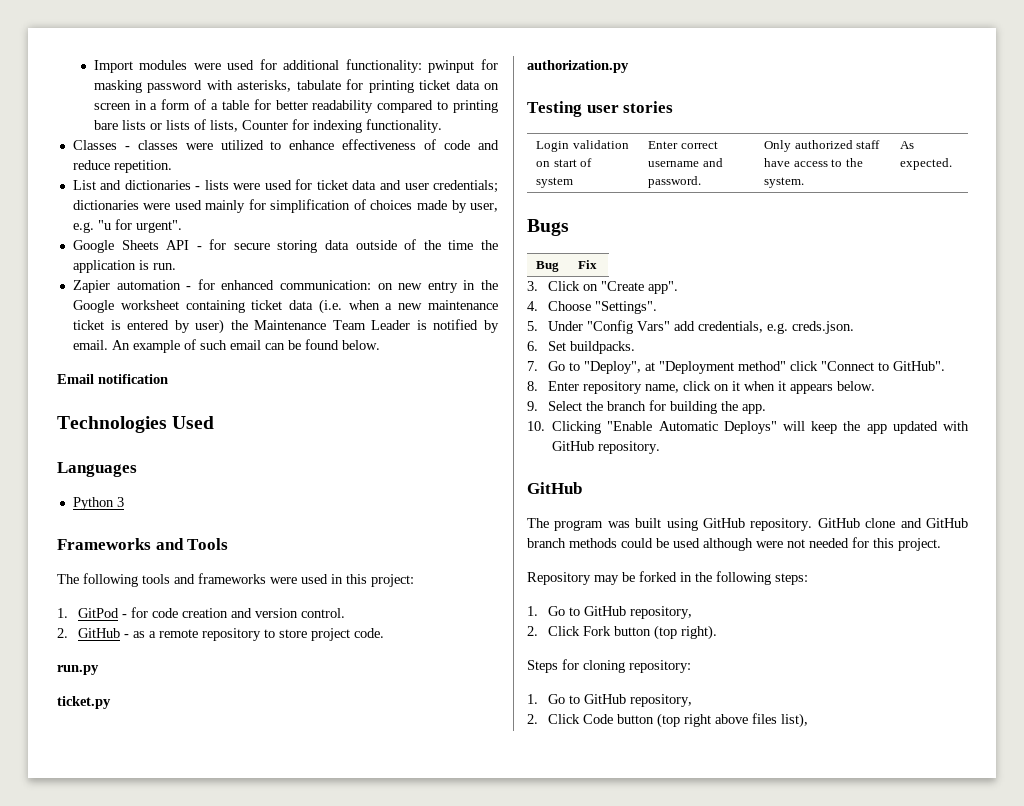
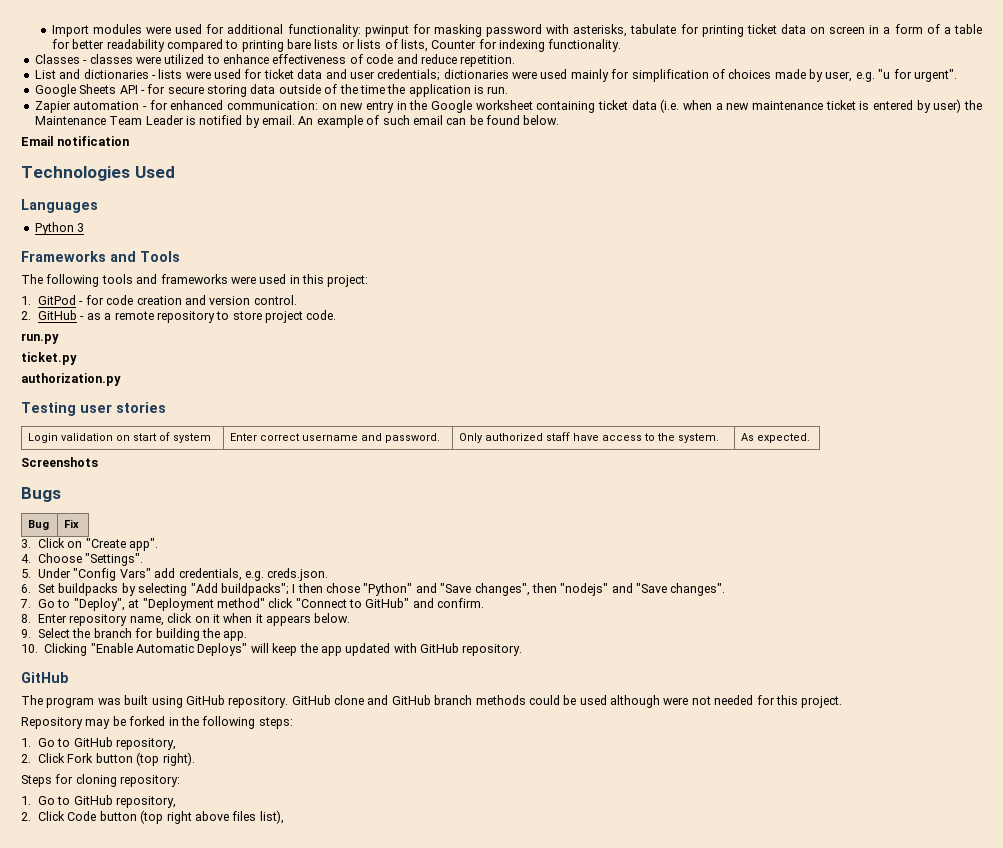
(953, 164) none -> [21,457,98,467] // Screenshots
[569,341,635,354] buildpacks. -> [58,583,726,596] buildpacks by selecting "Add buildpacks"; I then chose "Python" and "Save changes", then "nodejs" and "Save changes".
[892,361,945,371] GitHub". -> [365,598,485,608] GitHub" and confirm.

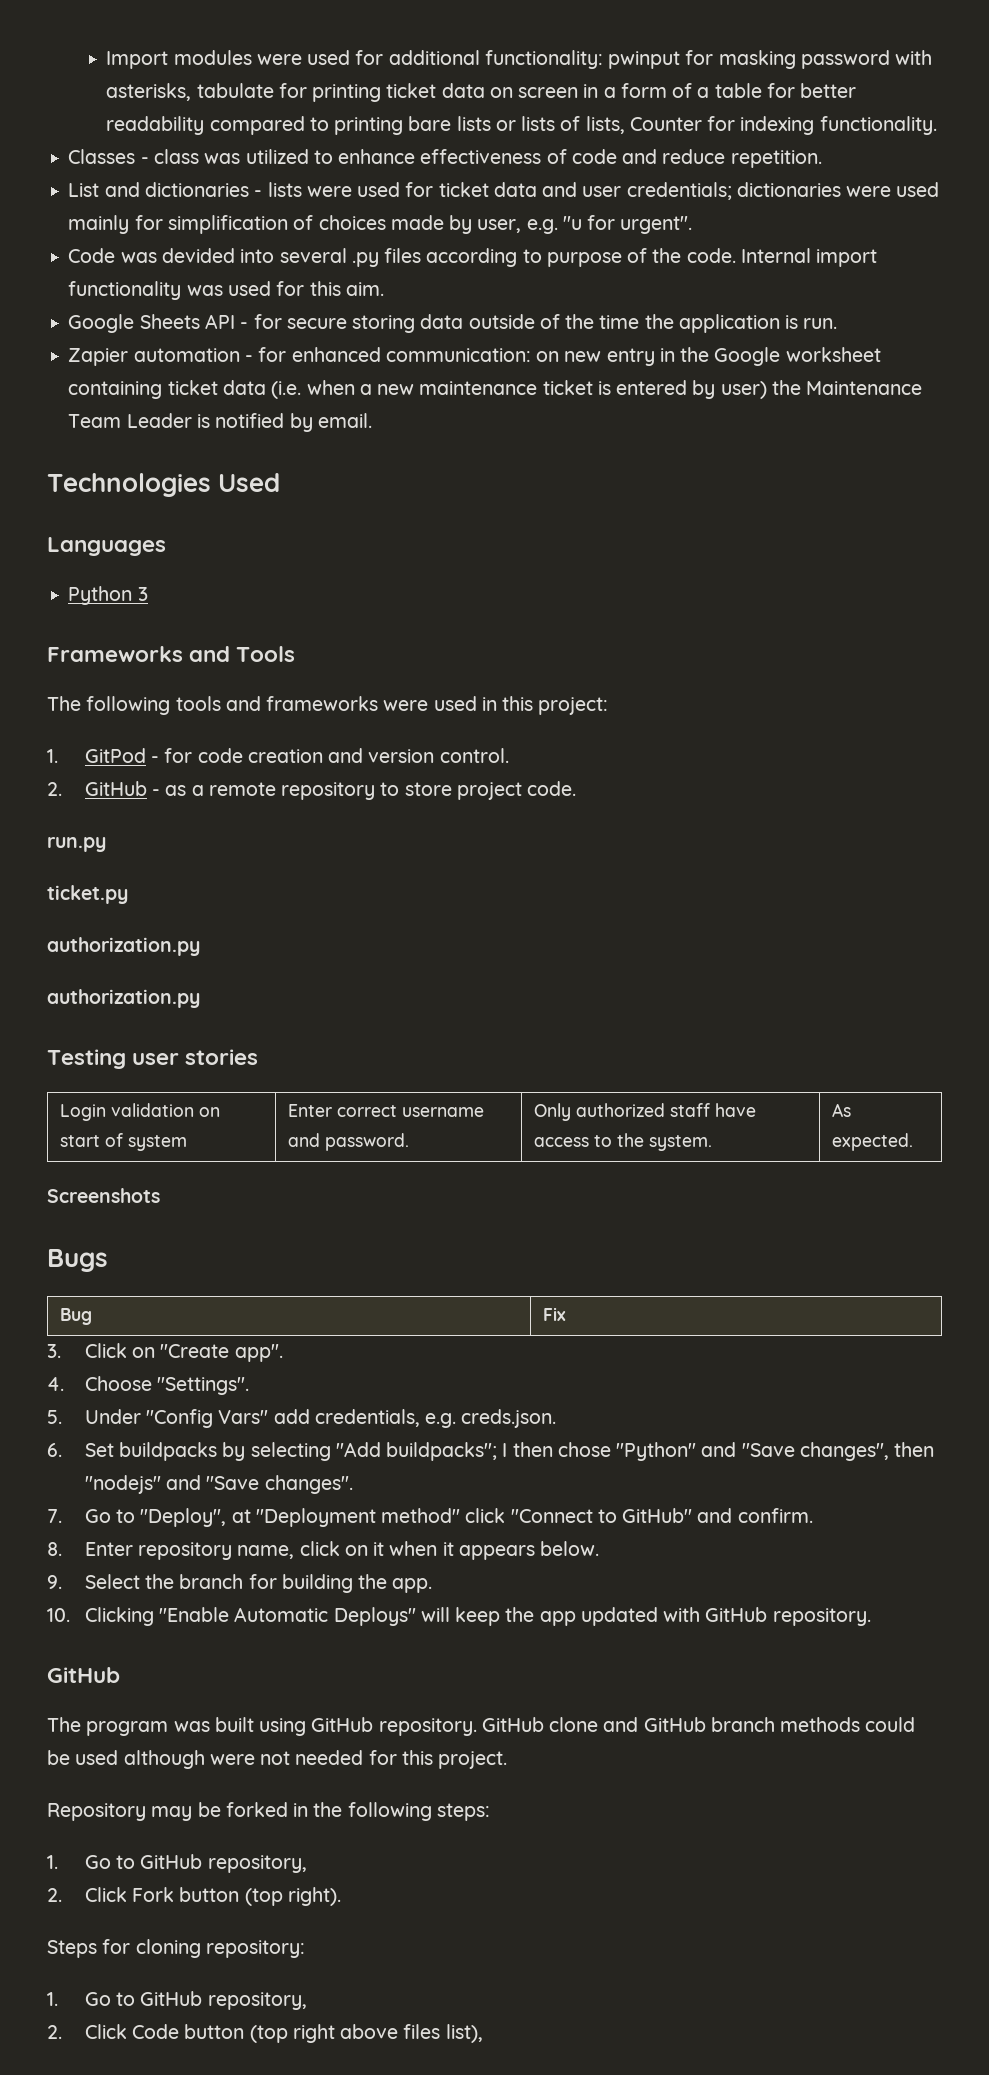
[89,54,161,64] classes were -> [153,149,241,164] class was
(957, 75) none -> [68,248,878,267] [68,281,384,300] // Code was devided into several .py files according to purpose of the code. Internal import functionality was used for this aim.
[298,115,560,128] [21,136,130,146] An example of such email can be found below. // Email notification -> (372, 420) none
(121, 379) none -> [47,989,200,1008] // authorization.py

